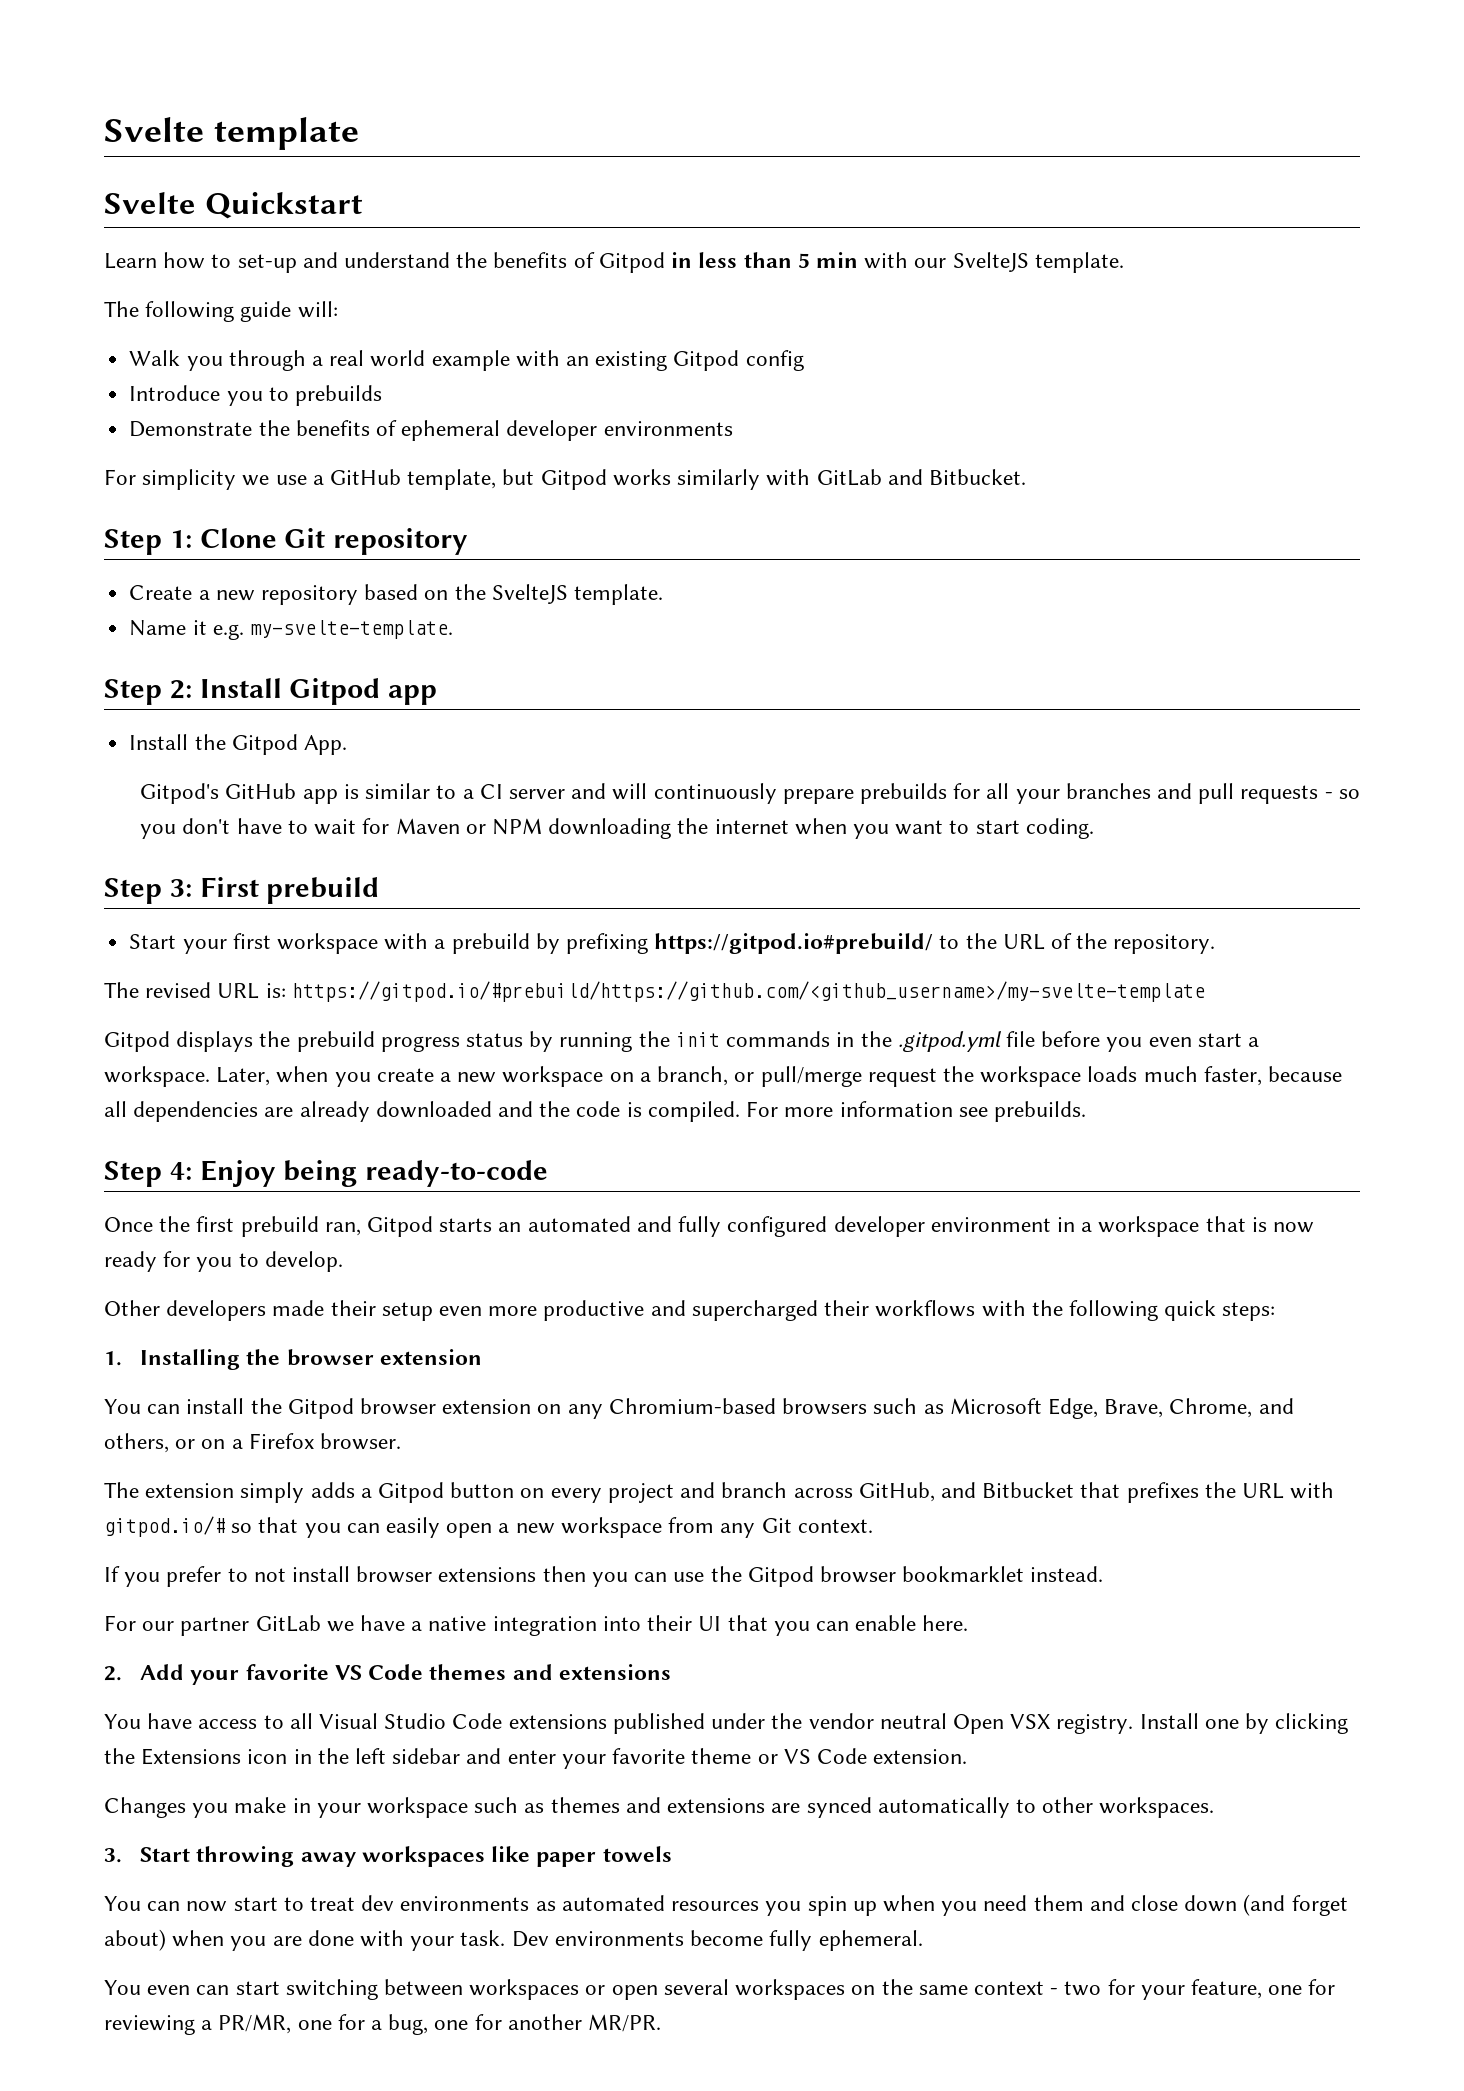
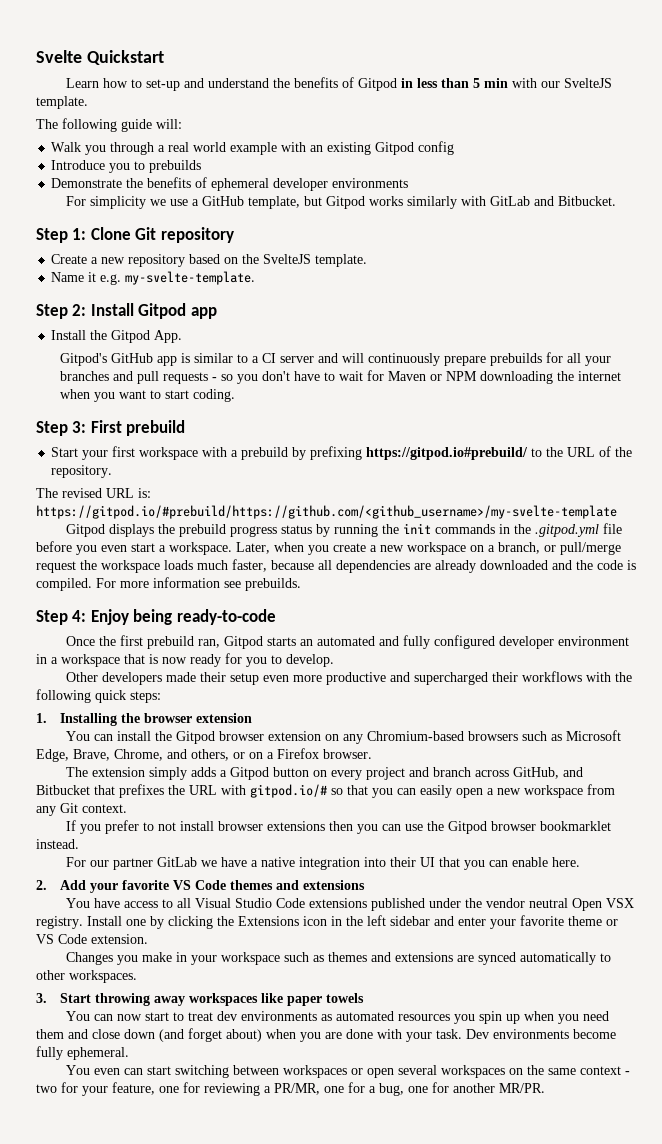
[104,117,359,150] [104,192,196,214] Svelte template // Svelte -> [36,50,82,63] Svelte

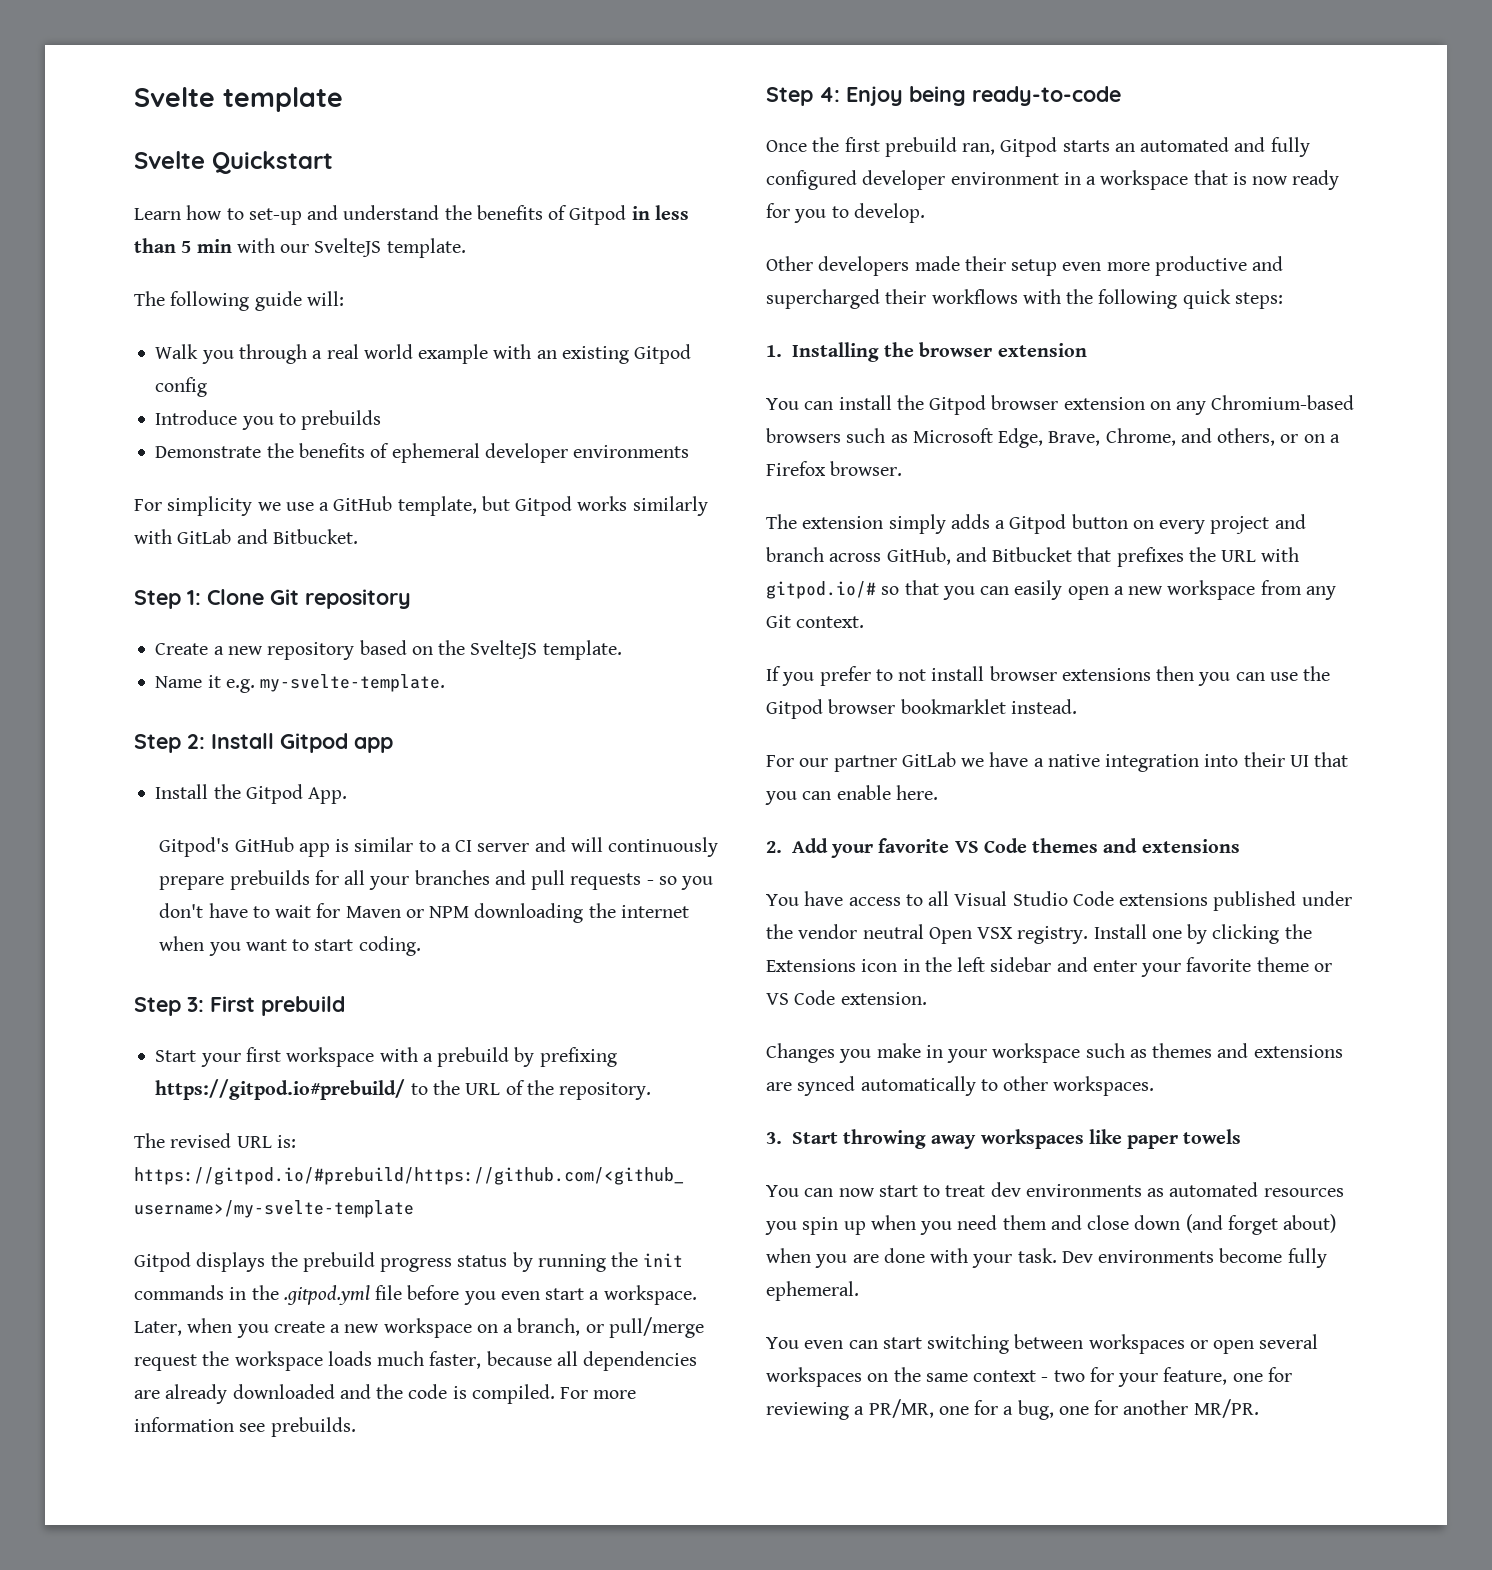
[36,50,82,63] Svelte -> [134,87,343,112] [134,151,205,169] Svelte template // Svelte

